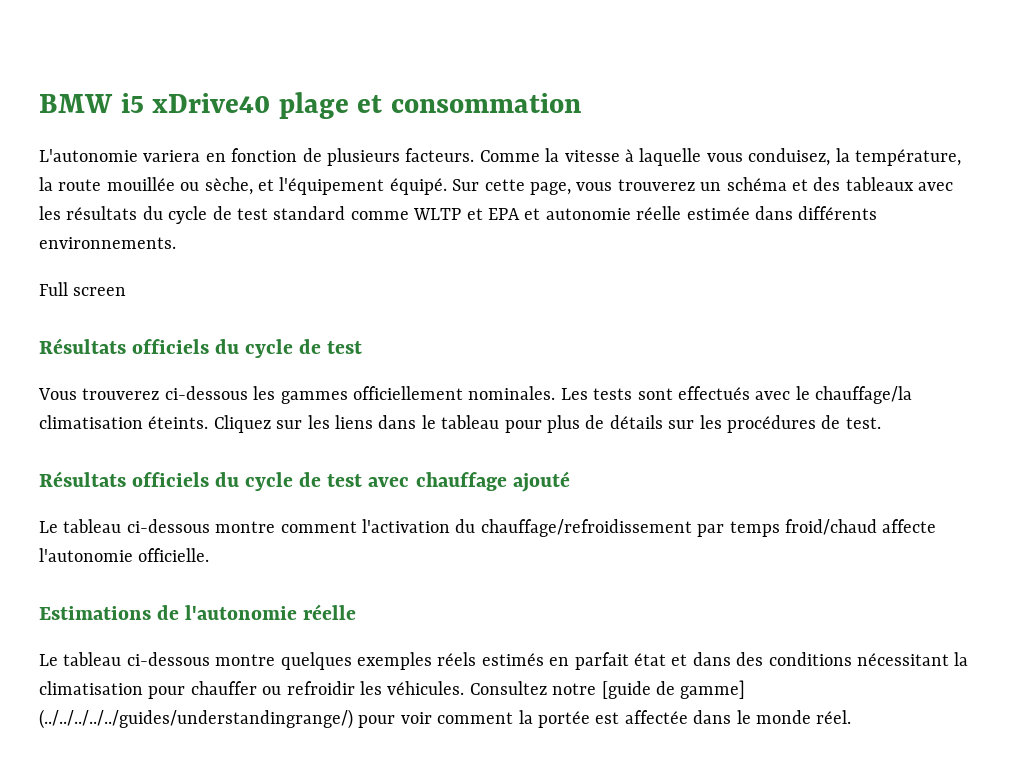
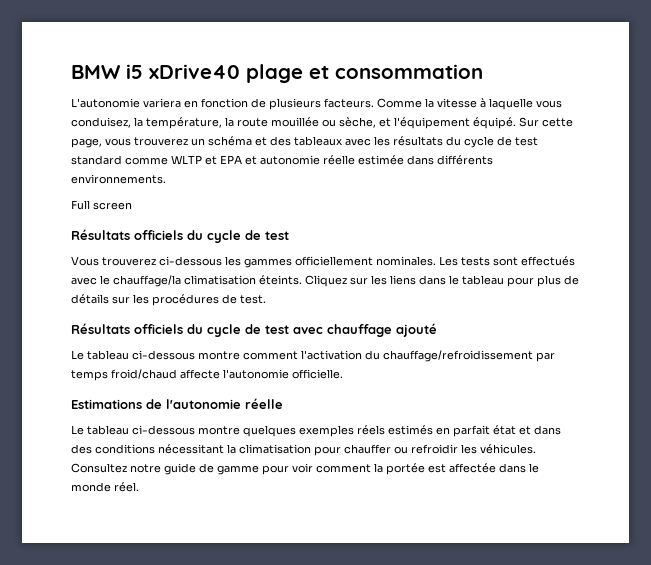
[601,680,746,699] [39,709,353,729] [guide de gamme] (../../../../../guides/understandingrange/) -> [164,463,259,475] guide de gamme

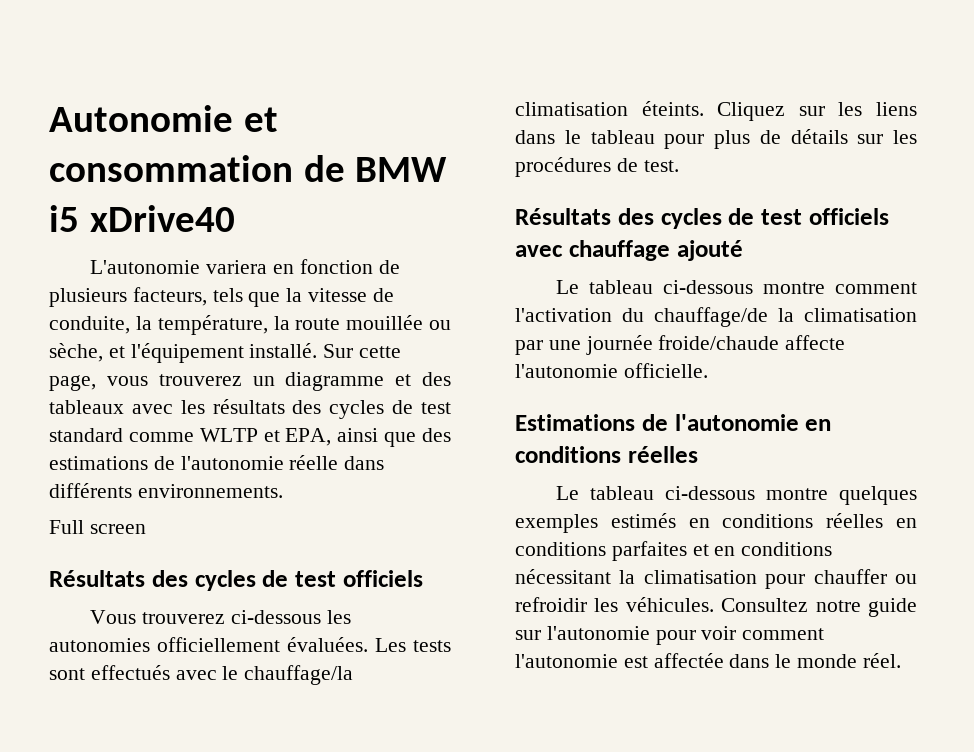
(71, 72) none -> [49,105,278,132] [49,155,345,182] Autonomie et consommation de
[246,64,483,83] plage et consommation -> (235, 218) none
[324,98,562,110] [71,117,131,128] facteurs. Comme la vitesse à laquelle vous conduisez, -> [132,287,394,307] [49,316,130,334] facteurs, tels que la vitesse de conduite,
[473,117,516,129] équipé. -> [249,343,318,358] installé.
[208,136,252,146] schéma -> [285,372,385,391] diagramme
[446,136,494,148] du cycle -> [292,400,385,419] des cycles
[220,155,404,165] EPA et autonomie réelle estimée -> [285,428,451,447] [49,455,339,470] EPA, ainsi que des estimations de l'autonomie réelle
[134,230,289,243] officiels du cycle de test -> [151,570,423,591] des cycles de test officiels
[244,256,436,268] gammes officiellement nominales. -> [49,637,368,652] autonomies officiellement évaluées.
[134,324,289,337] officiels du cycle de test -> [617,208,889,229] des cycles de test officiels
[383,350,555,362] [71,369,177,381] chauffage/refroidissement par temps froid/chaud -> [654,307,917,327] [515,335,780,355] chauffage/de la climatisation par une journée froide/chaude
[245,398,283,409] réelle -> [805,419,832,431] [515,446,698,463] en conditions réelles
[357,425,385,435] réels -> (598, 523) none
[453,425,561,437] [71,444,92,454] parfait état et dans des -> [722,513,917,528] [515,541,736,561] conditions réelles en conditions parfaites et en
[199,463,259,475] de gamme -> [515,626,650,640] sur l'autonomie
[374,463,425,475] la portée -> [515,654,618,668] l'autonomie

